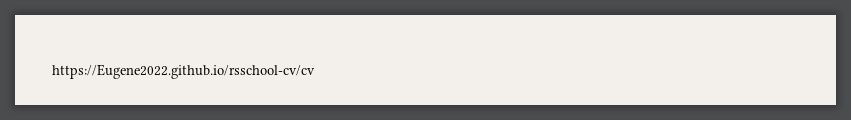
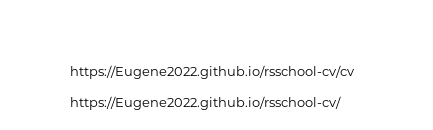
(315, 71) none -> [70,96,341,110] // https://Eugene2022.github.io/rsschool-cv/

